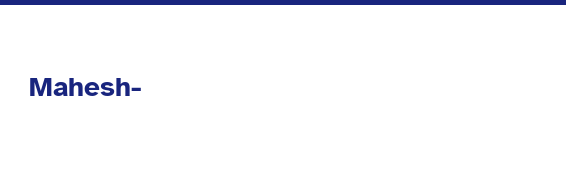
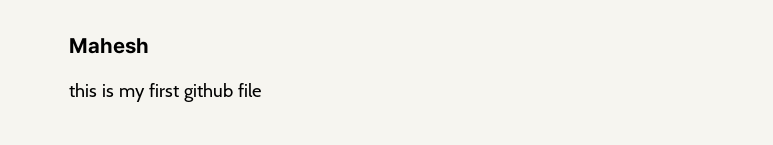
[29,78,141,96] Mahesh- -> [69,38,149,54] [69,83,261,102] Mahesh // this is my first github file

